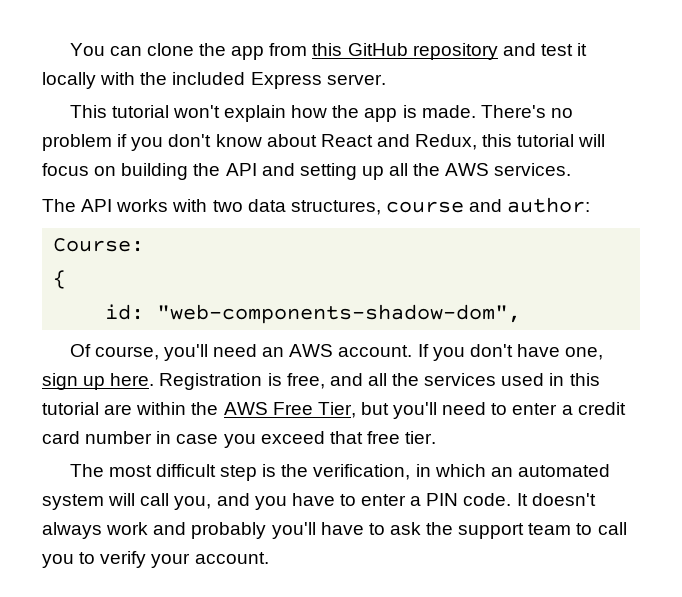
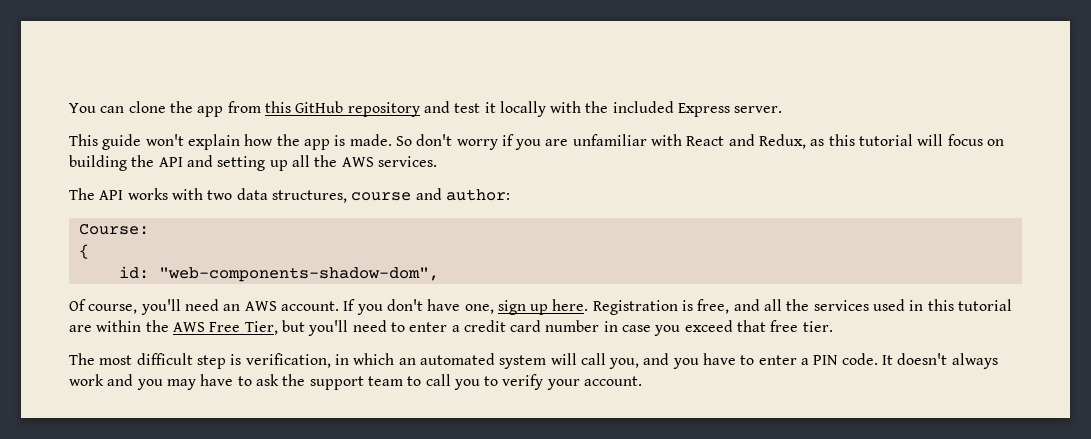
[111,105,169,118] tutorial -> [102,134,142,150] guide
[480,105,573,118] [42,134,317,151] There's no problem if you don't know about -> [395,134,683,150] So don't worry if you are unfamiliar with
(478, 142) none -> [810,139,825,146] as
[281,464,309,477] the -> (242, 359) none
[191,522,316,539] probably you'll -> [136,379,196,390] you may

